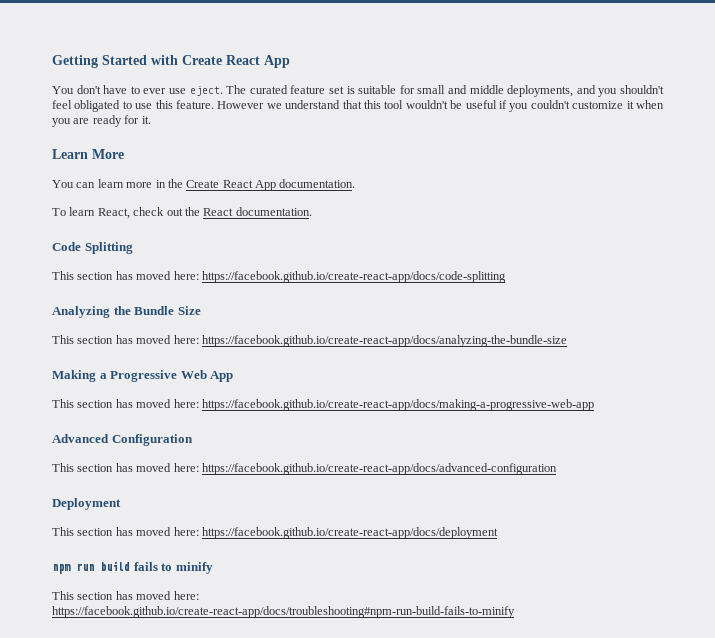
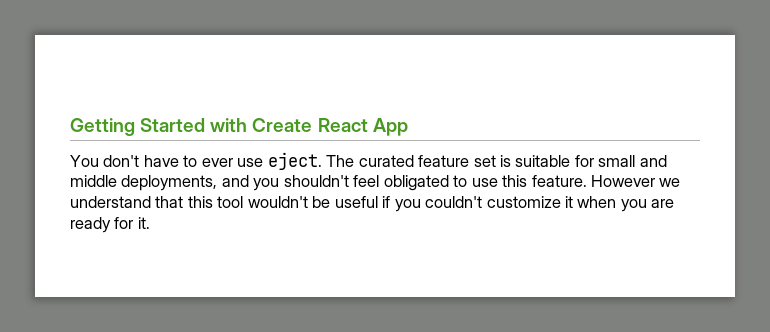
[52,149,124,159] [52,179,356,191] [52,207,312,219] [52,242,133,254] [52,271,506,283] [52,306,201,318] [52,335,567,347] [52,370,234,382] [52,399,594,411] [52,434,193,446] [52,463,557,475] [52,498,121,510] [52,527,498,539] [52,561,213,574] [52,591,199,600] [52,606,515,618] // Learn More // You can learn more in the Create React App documentation. // To learn React, check out the React documentation. // Code Splitting // This section has moved here: https://facebook.github.io/create-react-app/docs/code-splitting // Analyzing the Bundle Size // This section has moved here: https://facebook.github.io/create-react-app/docs/analyzing-the-bundle-size // Making a Progressive Web App // This section has moved here: https://facebook.github.io/create-react-app/docs/making-a-progressive-web-app // Advanced Configuration // This section has moved here: https://facebook.github.io/create-react-app/docs/advanced-configuration // Deployment // This section has moved here: https://facebook.github.io/create-react-app/docs/deployment // npm run build fails to minify // This section has moved here: https://facebook.github.io/create-react-app/docs/troubleshooting#npm-run-build-fails-to-minify -> (150, 223) none

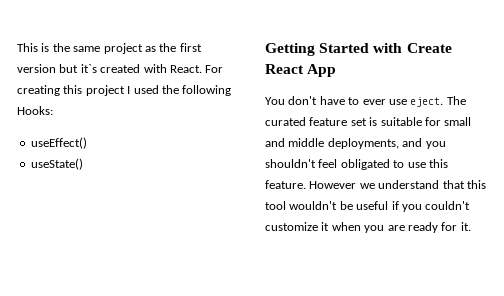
(70, 127) none -> [17,43,202,54] [17,64,224,73] [17,85,232,96] [17,106,53,115] [30,137,87,149] [30,158,83,170] This is the same project as the first version but it`s created with React. For creating this project I used the following Hooks: // useEffect() // useState() //

